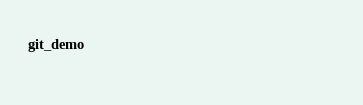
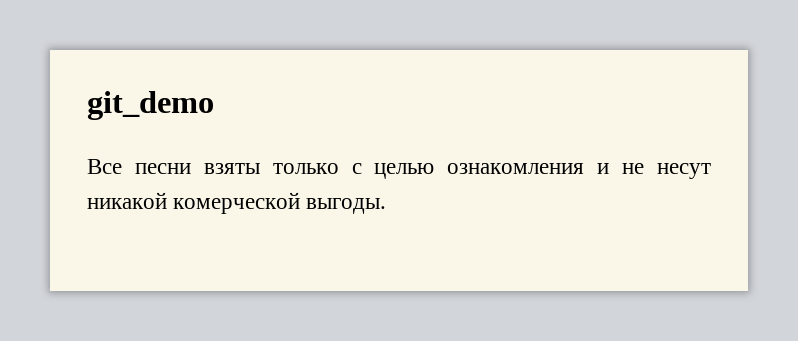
(84, 45) none -> [87,159,712,179] [87,192,387,214] // Все песни взяты только с целью ознакомления и не несут никакой комерческой выгоды.

